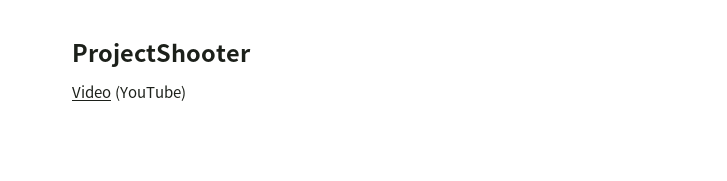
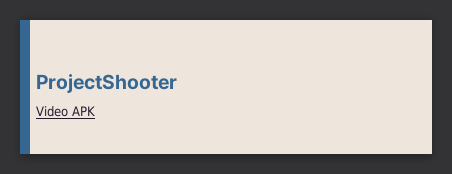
[115,85,187,101] (YouTube) -> [72,106,95,116] APK

